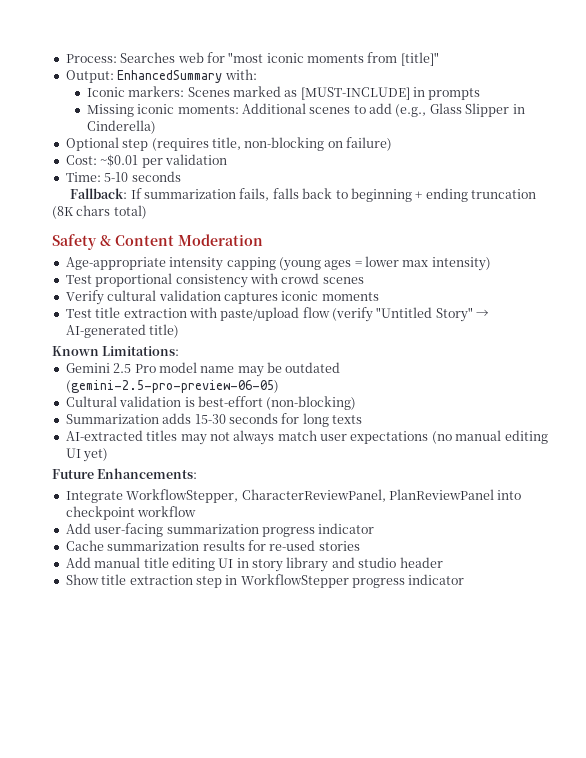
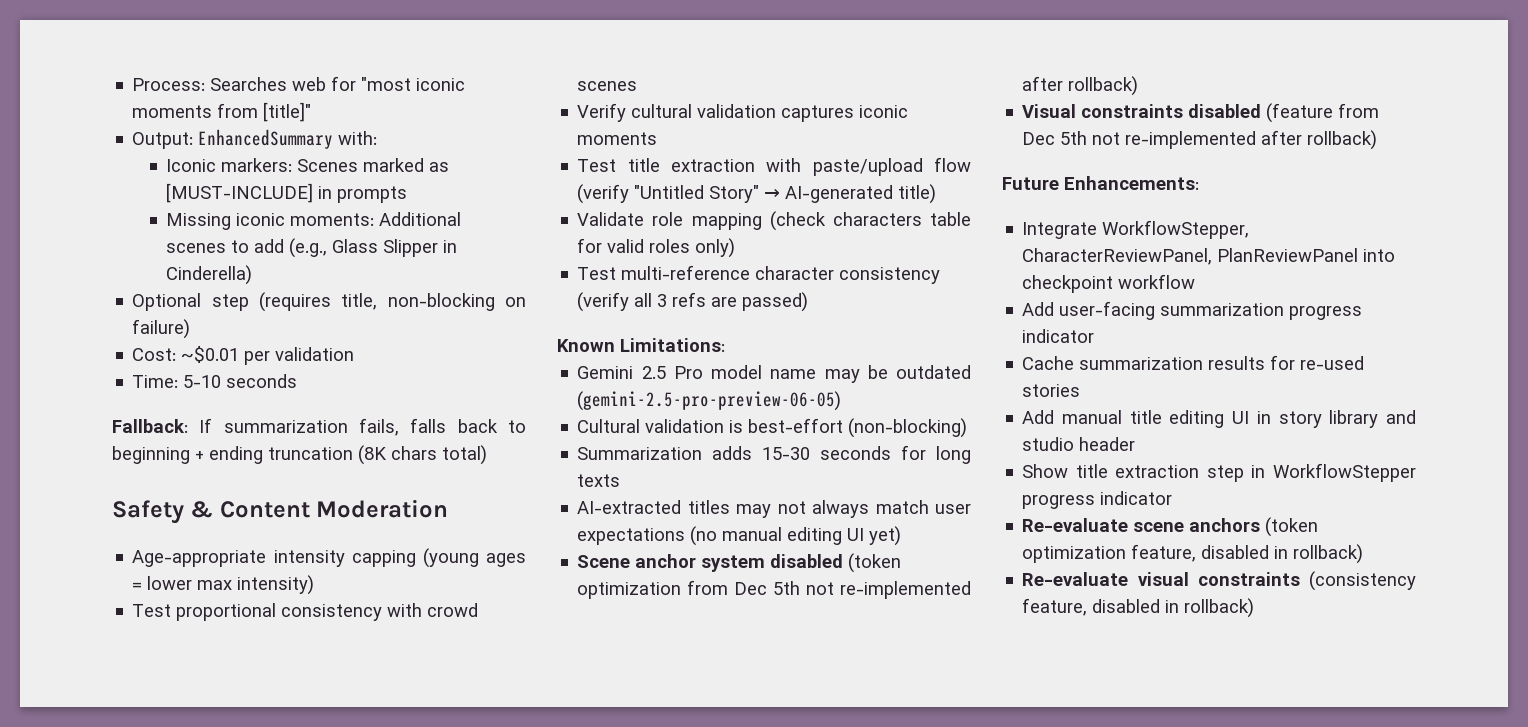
(180, 331) none -> [577,211,971,231] [577,238,736,258] [577,265,941,284] [577,292,809,312] // Validate role mapping (check characters table for valid roles only) // Test multi-reference character consistency (verify all 3 refs are passed)
(109, 455) none -> [577,553,902,573] [577,580,971,599] [1022,76,1139,96] [1022,103,1380,123] [1022,130,1378,150] // Scene anchor system disabled (token optimization from Dec 5th not re-implemented after rollback) // Visual constraints disabled (feature from Dec 5th not re-implemented after rollback)
(465, 579) none -> [1022,517,1319,537] [1022,544,1364,564] [1022,571,1416,591] [1022,598,1255,618] // Re-evaluate scene anchors (token optimization feature, disabled in rollback) // Re-evaluate visual constraints (consistency feature, disabled in rollback)

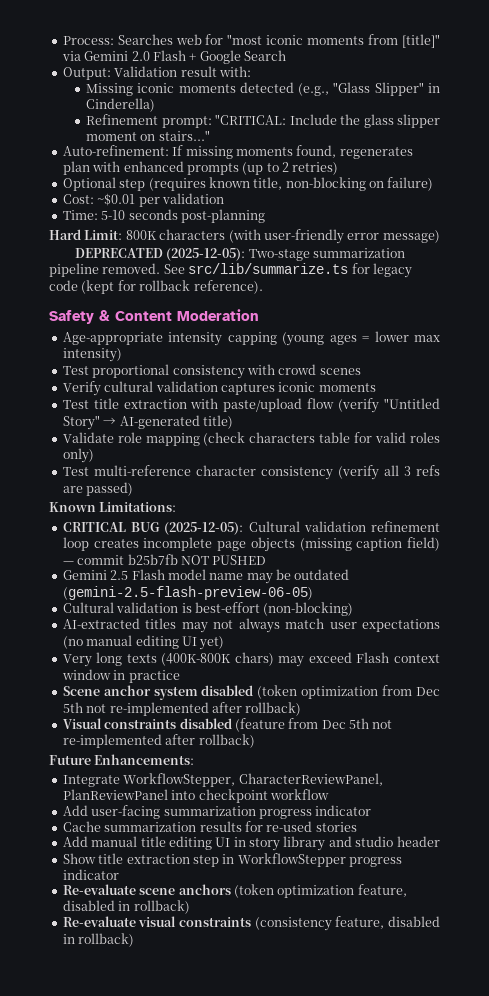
(312, 112) none -> [61,50,286,64] via Gemini 2.0 Flash + Google Search
[198,129,334,149] EnhancedSummary -> [114,66,217,77] Validation result
[166,158,450,172] [166,183,408,203] [166,212,462,230] [166,238,458,258] [166,265,253,285] Iconic markers: Scenes marked as [MUST-INCLUDE] in prompts // Missing iconic moments: Additional scenes to add (e.g., Glass Slipper in Cinderella) -> [85,82,441,96] [85,98,155,112] [85,114,440,128] [85,130,210,141] [62,145,413,159] [62,161,339,175] Missing iconic moments detected (e.g., "Glass Slipper" in Cinderella) // Refinement prompt: "CRITICAL: Include the glass slipper moment on stairs..." // Auto-refinement: If missing moments found, regenerates plan with enhanced prompts (up to 2 retries)
(332, 302) none -> [208,177,250,188] known
[112,418,526,436] [112,445,487,465] // Fallback: If summarization fails, falls back to beginning + ending truncation (8K chars total) -> [180,209,265,223] [49,229,440,244] [74,248,406,261] [49,263,412,278] [49,280,263,294] post-planning // Hard Limit: 800K characters (with user-friendly error message) // DEPRECATED (2025-12-05): Two-stage summarization pipeline removed. See src/lib/summarize.ts for legacy code (kept for rollback reference).
(725, 345) none -> [62,521,440,535] [62,537,440,552] [62,554,267,565] // CRITICAL BUG (2025-12-05): Cultural validation refinement loop creates incomplete page objects (missing caption field) — commit b25b7fb NOT PUSHED
[673,366,703,379] Pro -> [131,569,165,580] Flash
[577,391,842,411] (gemini-2.5-pro-preview-06-05) -> [62,586,313,600] (gemini-2.5-flash-preview-06-05)
[577,445,971,464] [577,474,621,487] // Summarization adds 15-30 seconds for long texts -> (354, 609) none
(902, 536) none -> [62,652,440,667] [61,669,180,683] // Very long texts (400K-800K chars) may exceed Flash context window in practice

